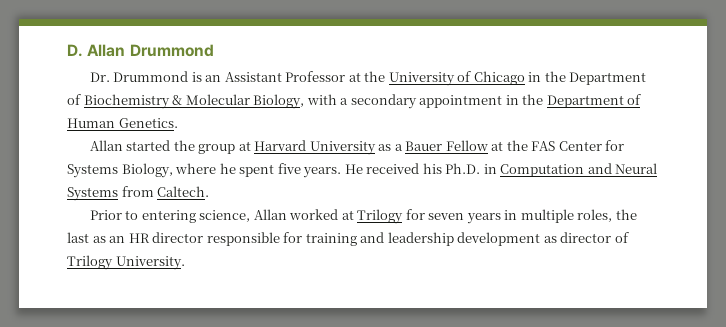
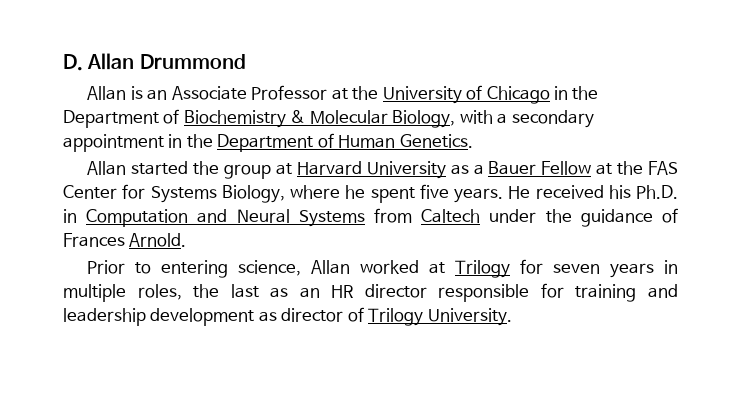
[89,71,189,82] Dr. Drummond -> [87,86,127,100] Allan
[224,72,282,82] Assistant -> [171,86,247,100] Associate
[157,186,210,197] Caltech. -> [421,208,678,227] [63,233,187,247] Caltech under the guidance of Frances Arnold.

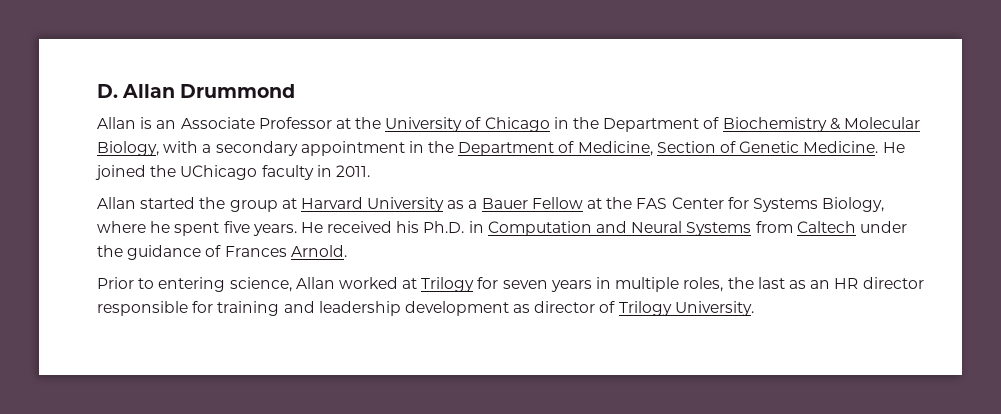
[338,134,473,148] Human Genetics. -> [577,141,905,156] [95,165,370,180] Medicine, Section of Genetic Medicine. He joined the UChicago faculty in 2011.

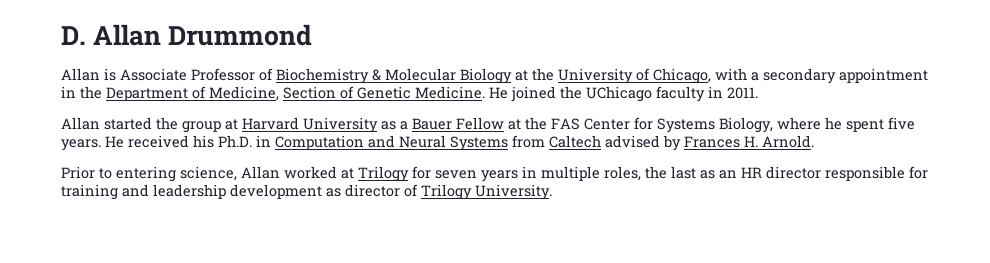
[156,120,177,129] an -> (116, 74) none
[335,117,920,132] [97,141,159,156] at the University of Chicago in the Department of Biochemistry & Molecular Biology, -> [259,68,711,84] of Biochemistry & Molecular Biology at the University of Chicago,
[859,221,907,233] [97,245,287,260] under the guidance of Frances -> [605,135,758,151] advised by Frances H.

